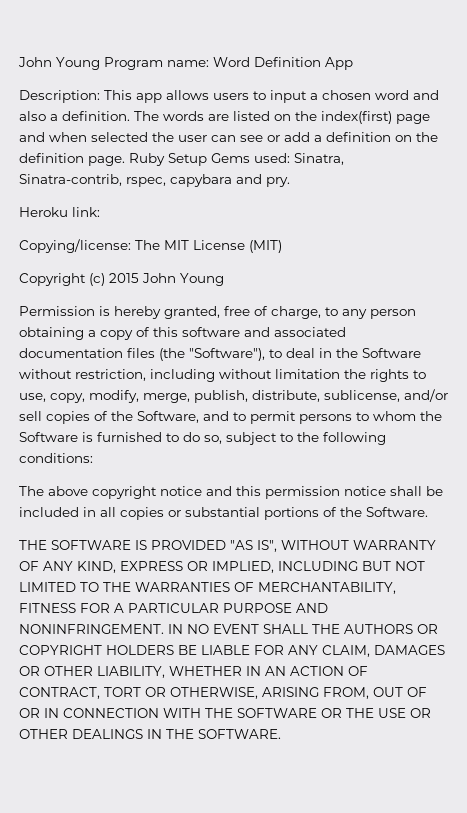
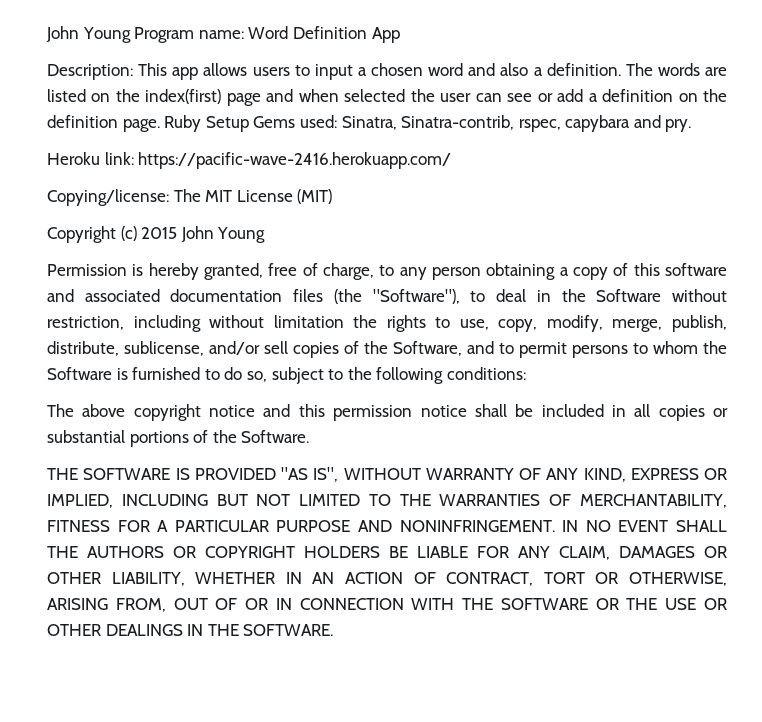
(100, 212) none -> [138,152,452,169] https://pacific-wave-2416.herokuapp.com/

